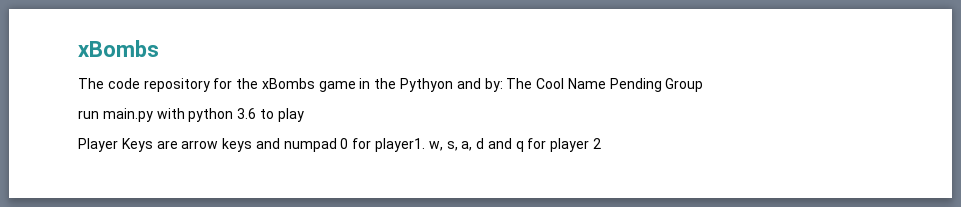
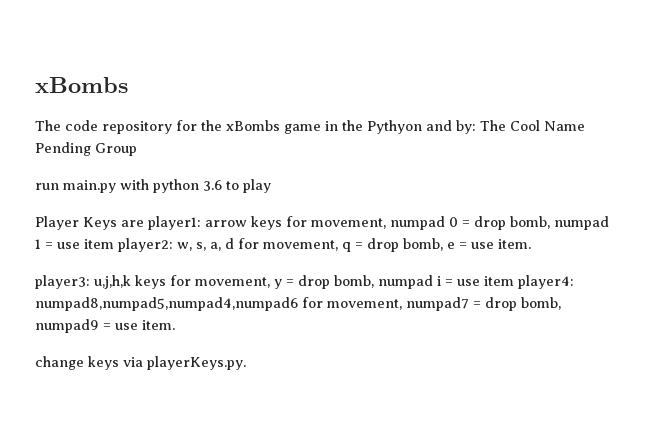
(178, 144) none -> [148,216,201,230] player1:
[255,138,602,152] and numpad 0 for player1. w, s, a, d and q for player 2 -> [286,216,609,230] [35,238,531,252] [35,275,574,289] [35,297,561,311] [35,319,175,333] [35,356,246,370] for movement, numpad 0 = drop bomb, numpad 1 = use item player2: w, s, a, d for movement, q = drop bomb, e = use item. // player3: u,j,h,k keys for movement, y = drop bomb, numpad i = use item player4: numpad8,numpad5,numpad4,numpad6 for movement, numpad7 = drop bomb, numpad9 = use item. // change keys via playerKeys.py.

